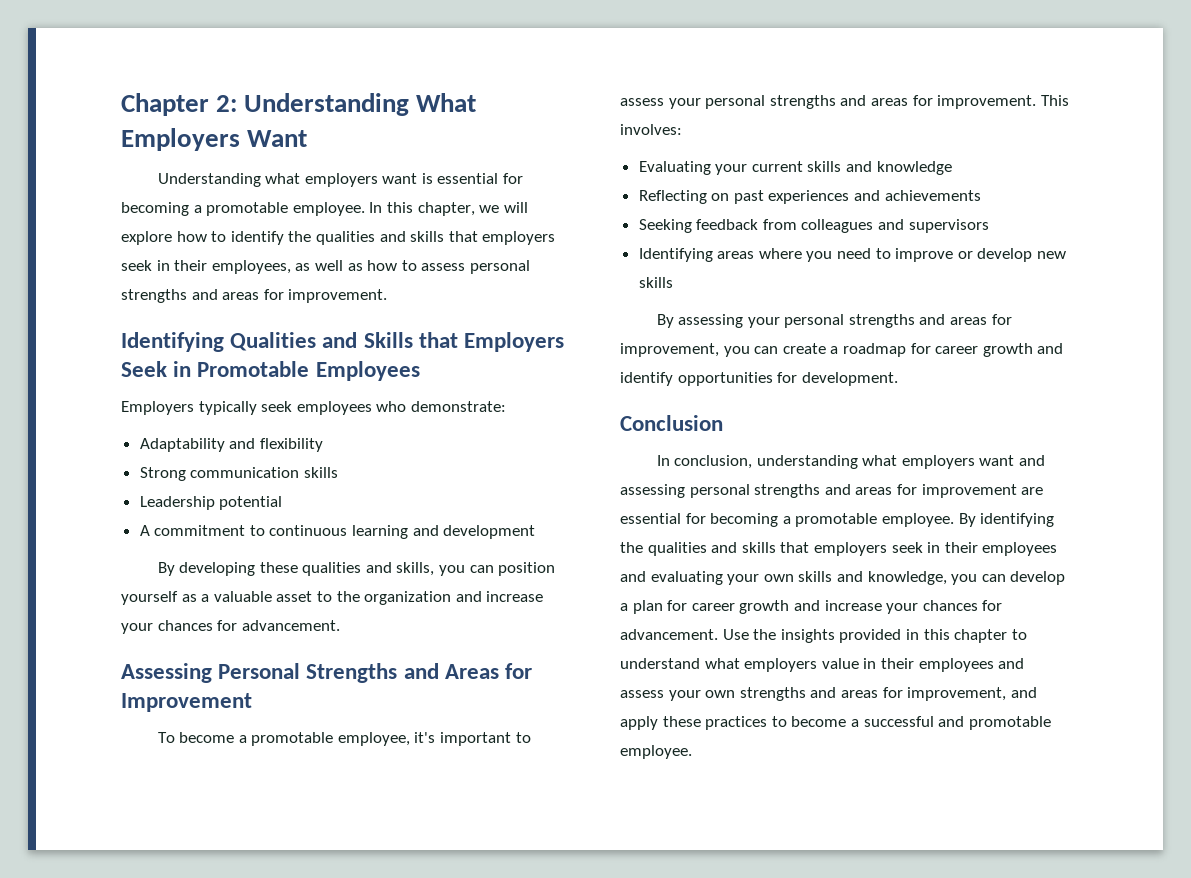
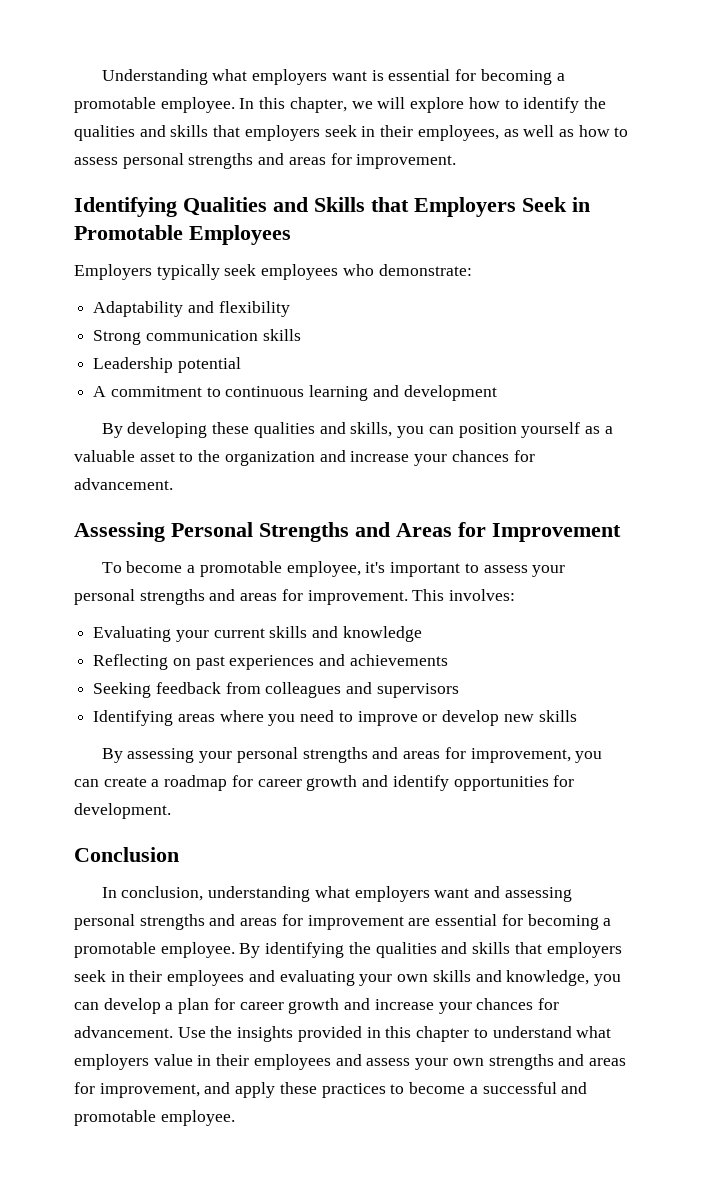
[121,93,477,116] [121,128,308,151] Chapter 2: Understanding What Employers Want // -> (101, 77) none

